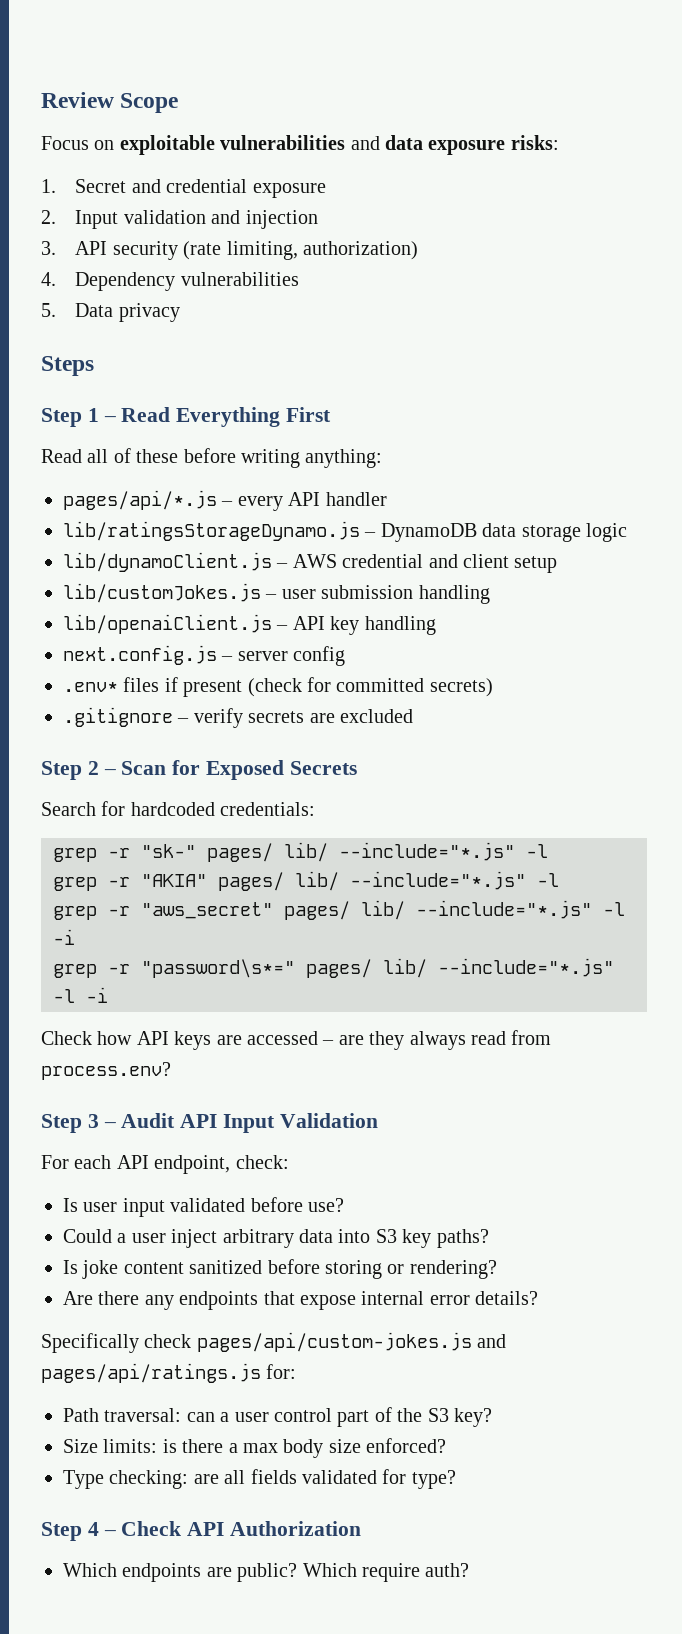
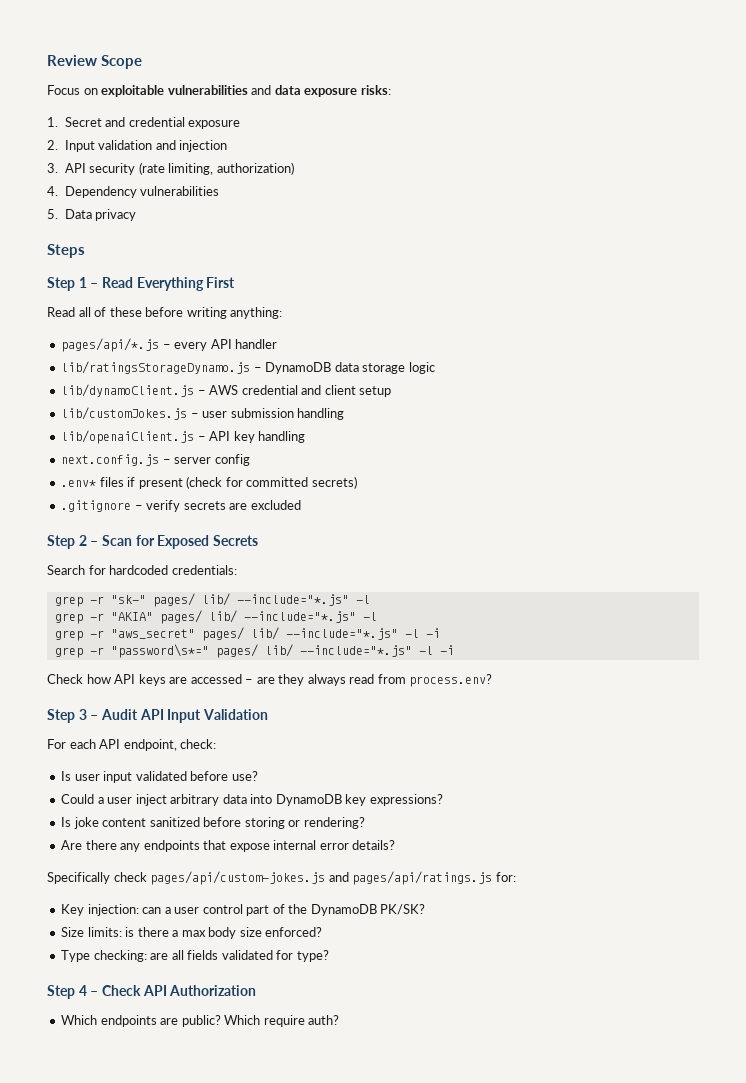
[375,1229,489,1248] S3 key paths? -> [275,794,443,806] DynamoDB key expressions?
[63,1408,182,1422] Path traversal: -> [61,904,139,916] Key injection:
[427,1408,492,1427] S3 key? -> [310,904,426,916] DynamoDB PK/SK?

